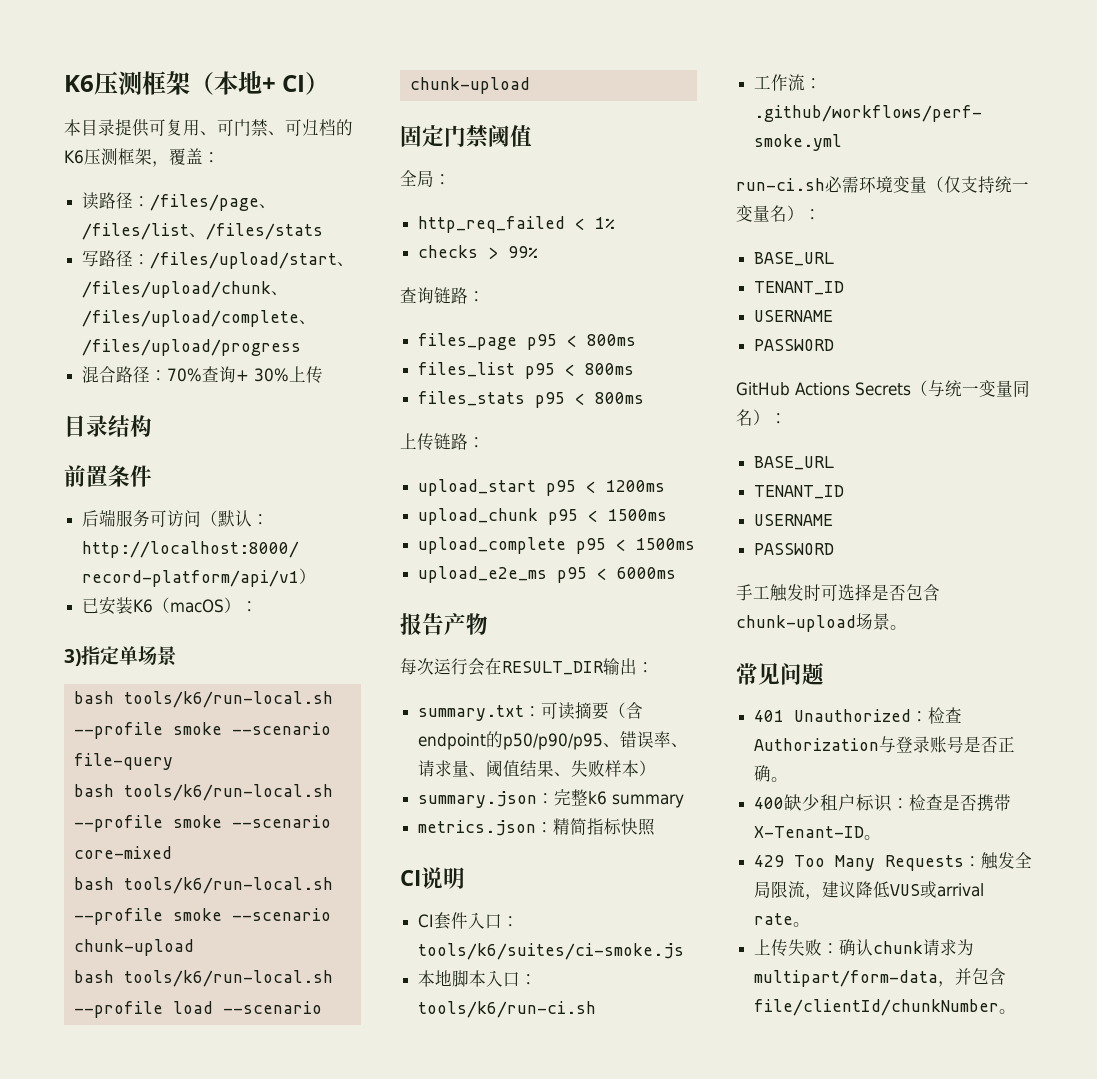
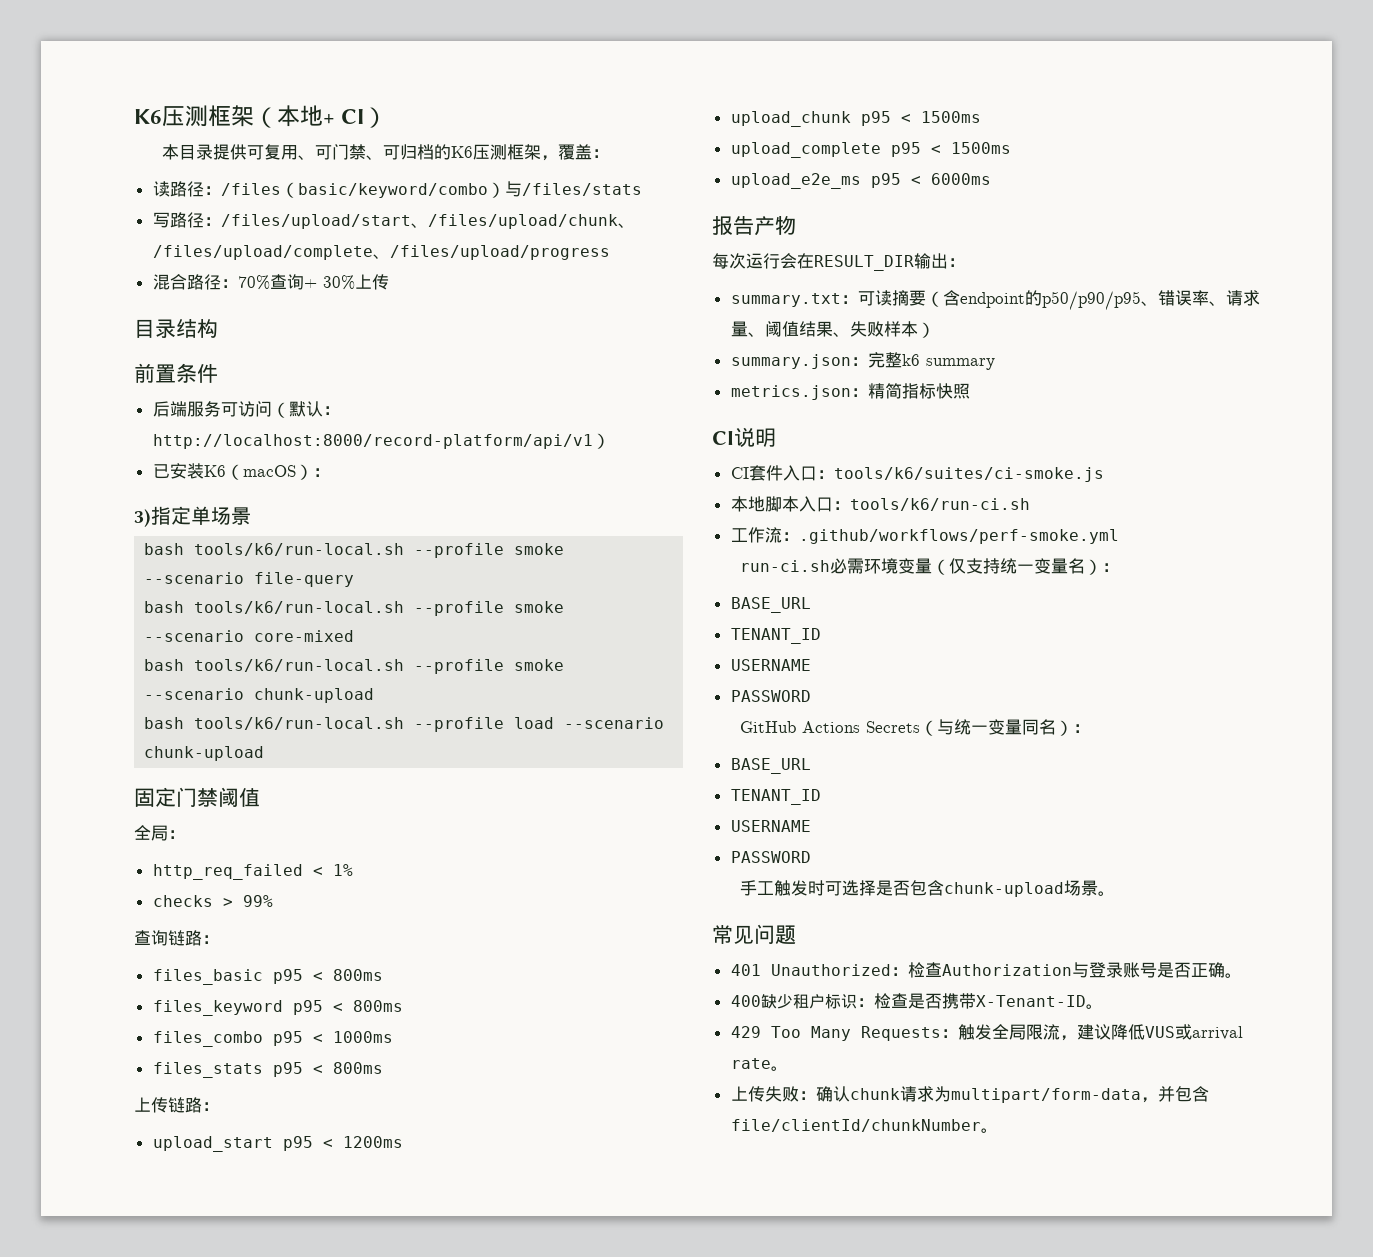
[150,194,277,211] [82,223,207,240] /files/page、/files/list、 -> [220,181,522,198] /files（basic/keyword/combo）与
[418,333,637,350] [418,362,635,379] files_page p95 < 800ms // files_list p95 < 800ms -> [152,969,383,985] [152,1000,403,1016] [152,1031,393,1047] files_basic p95 < 800ms // files_keyword p95 < 800ms // files_combo p95 < 1000ms

